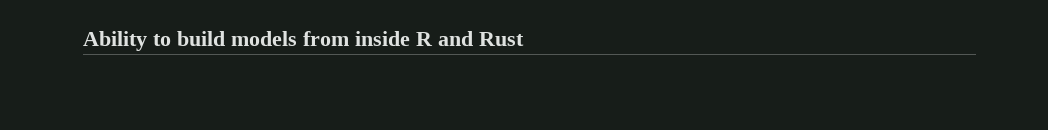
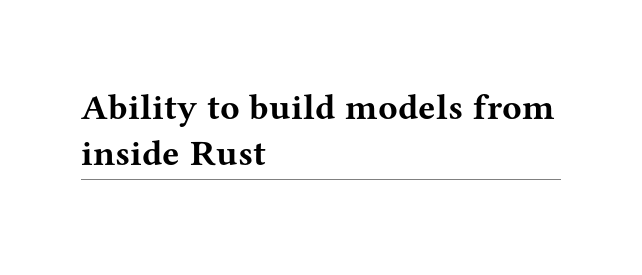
[416,31,473,46] R and -> (180, 152) none

